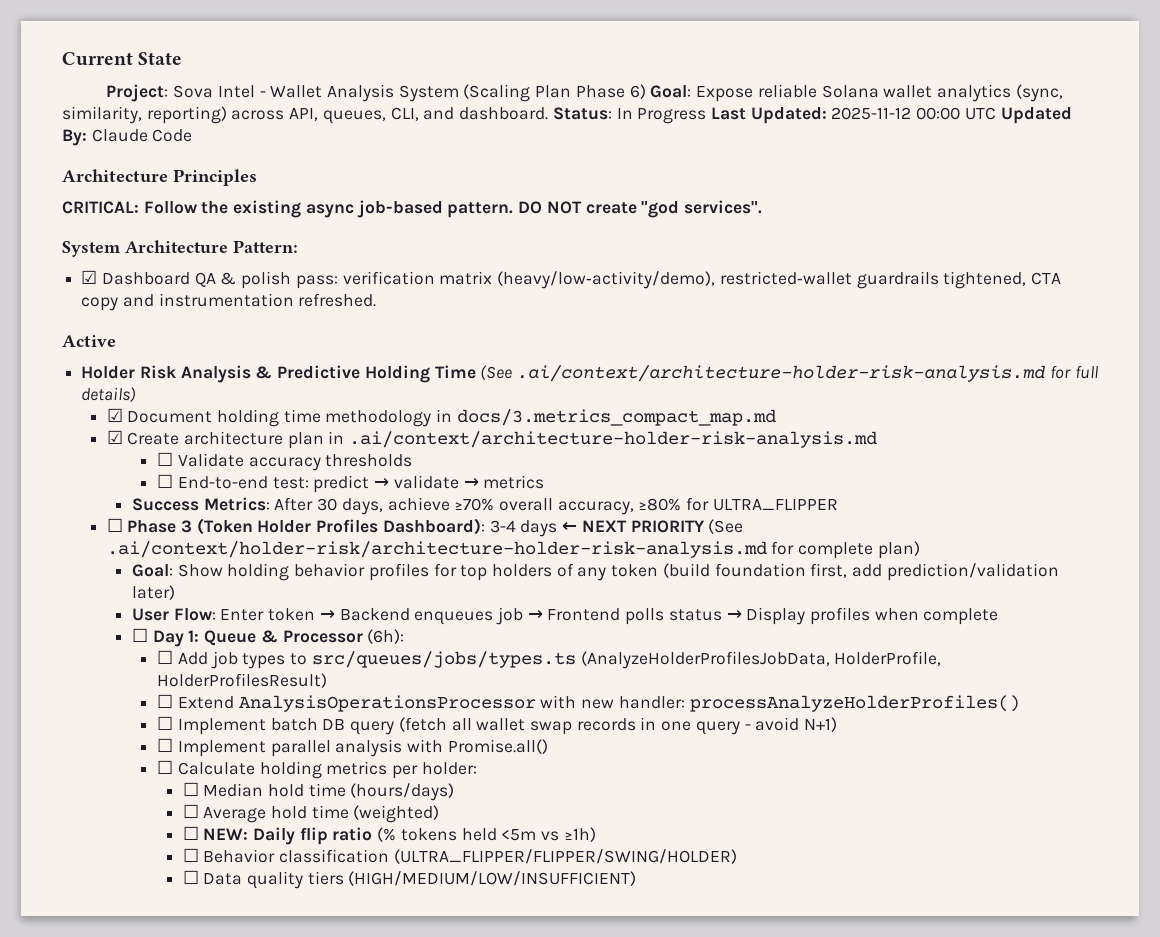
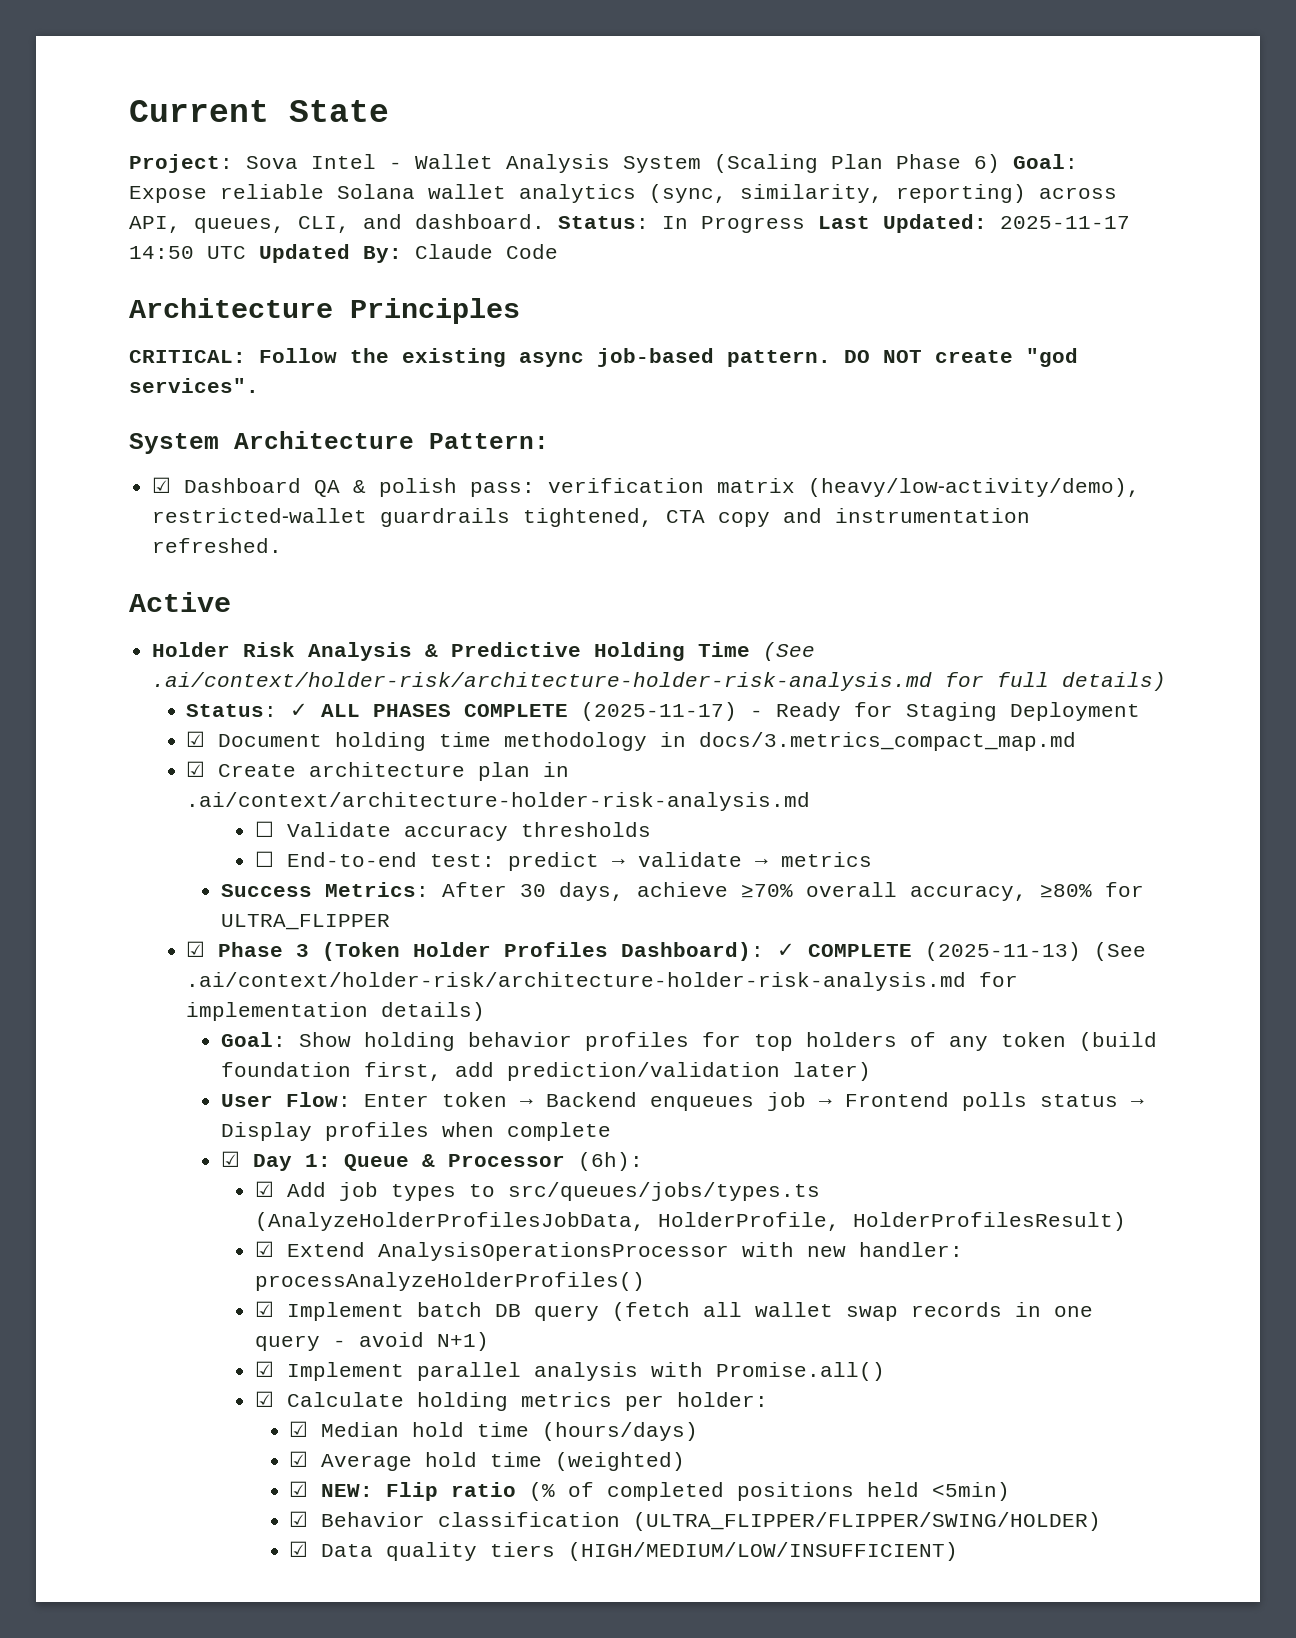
[831,107,961,120] 2025-11-12 00:00 -> [1000,216,1130,229] [129,246,194,259] 2025-11-17 14:50
[517,365,1046,382] .ai/context/architecture-holder-risk-analysis.md -> [152,672,933,691] .ai/context/holder-risk/architecture-holder-risk-analysis.md
(137, 394) none -> [186,702,1141,721] // Status: ✓ ALL PHASES COMPLETE (2025-11-17) - Ready for Staging Deployment
[106,518,123,532] ☐ -> [186,941,206,957] ☑
[489,519,744,537] [106,541,920,559] 3-4 days ← NEXT PRIORITY (See .ai/context/holder-risk/architecture-holder-risk-analysis.md for complete plan) -> [777,942,1147,961] [186,972,1019,991] [186,1002,486,1021] ✓ COMPLETE (2025-11-13) (See .ai/context/holder-risk/architecture-holder-risk-analysis.md for implementation details)
[131,628,148,642] ☐ -> [220,1151,240,1167] ☑
[157,650,174,664] ☐ -> [255,1181,275,1197] ☑
[157,694,174,708] ☐ -> [255,1241,275,1257] ☑
[157,716,174,730] ☐ -> [255,1301,275,1317] ☑
[157,738,174,752] ☐ -> [255,1361,275,1377] ☑
[157,760,174,774] ☐ -> [255,1391,275,1407] ☑
[182,782,199,796] ☐ -> [289,1421,309,1437] ☑
[182,804,199,818] ☐ -> [289,1451,309,1467] ☑
[182,826,596,845] [182,848,199,862] ☐ NEW: Daily flip ratio (% tokens held <5m vs ≥1h) // ☐ -> [289,1481,1011,1501] [289,1511,309,1527] ☑ NEW: Flip ratio (% of completed positions held <5min) // ☑
[182,870,199,884] ☐ -> [289,1541,309,1557] ☑

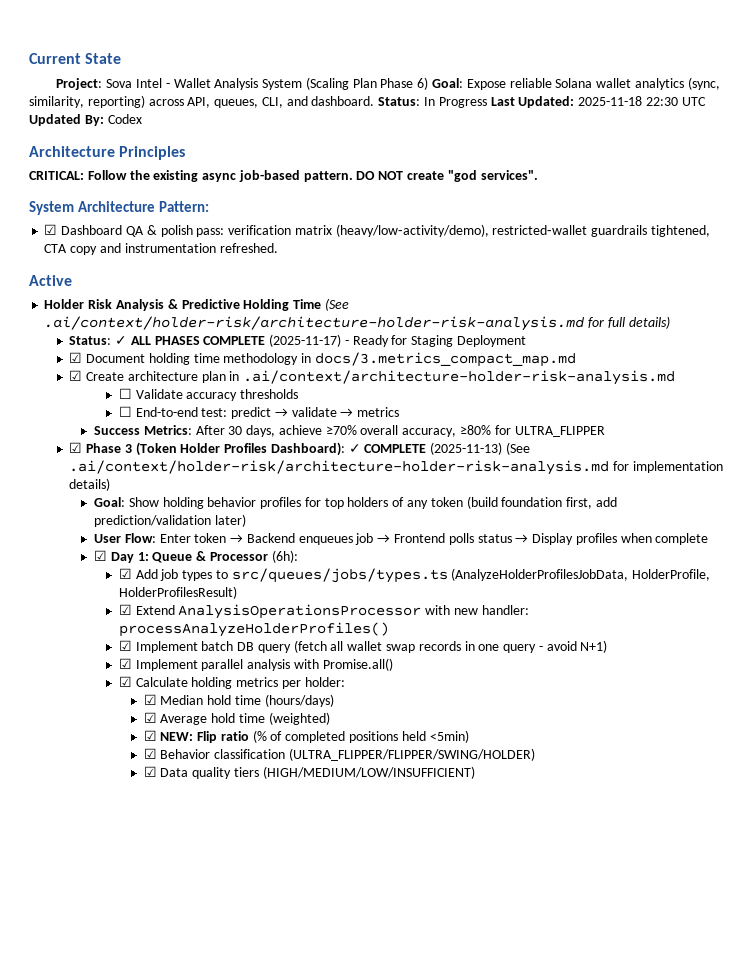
[1000,216,1130,229] [129,246,194,259] 2025-11-17 14:50 -> [578,96,678,106] 2025-11-18 22:30
[415,244,558,259] Claude Code -> [107,114,142,124] Codex

